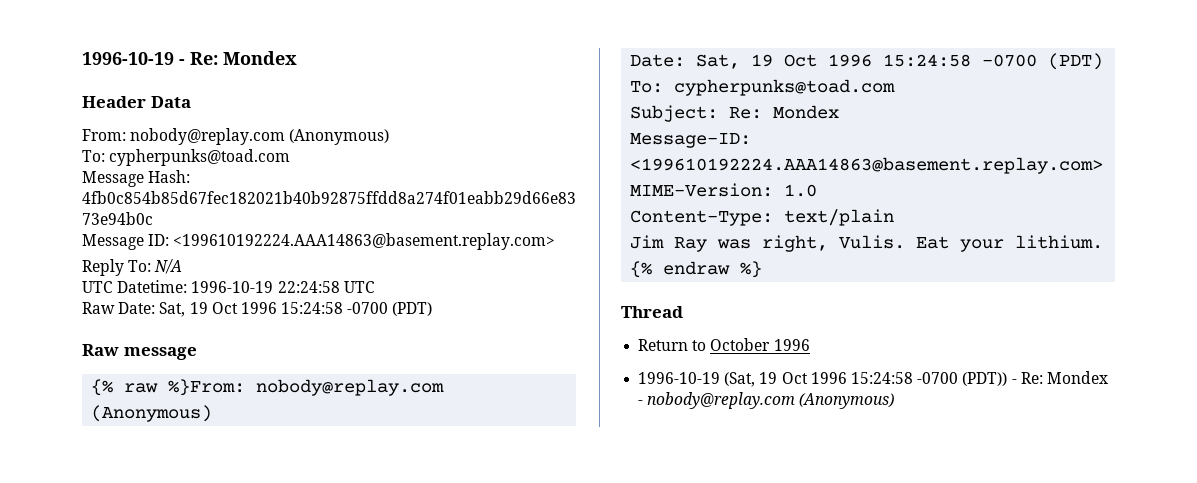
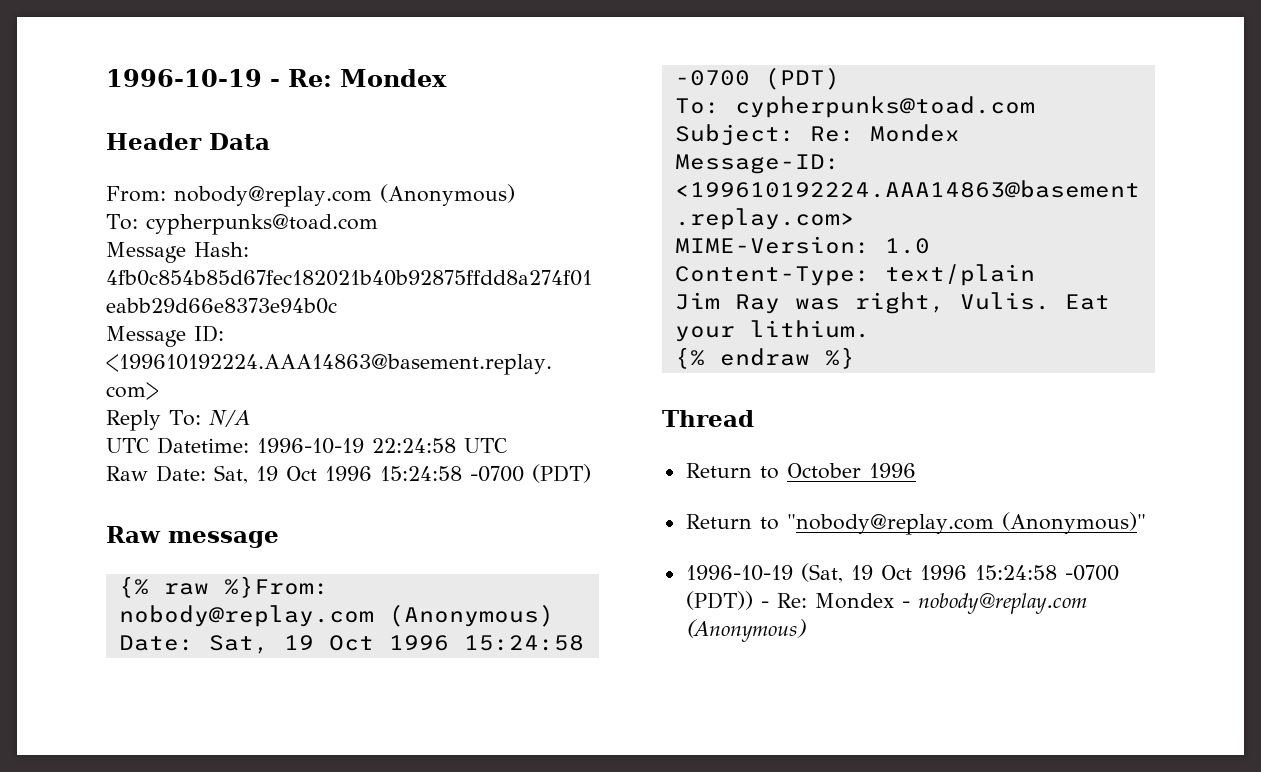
(810, 345) none -> [685,512,1146,535] // Return to "nobody@replay.com (Anonymous)"

